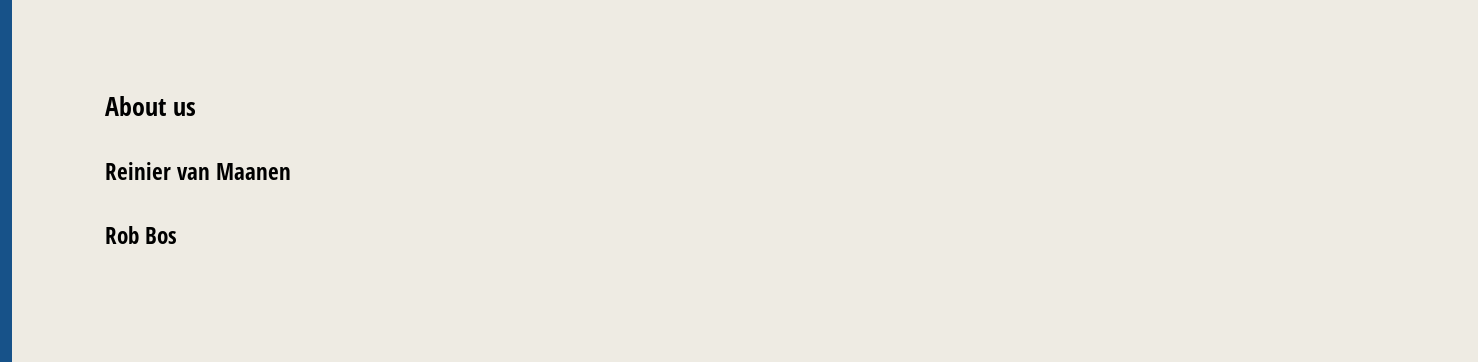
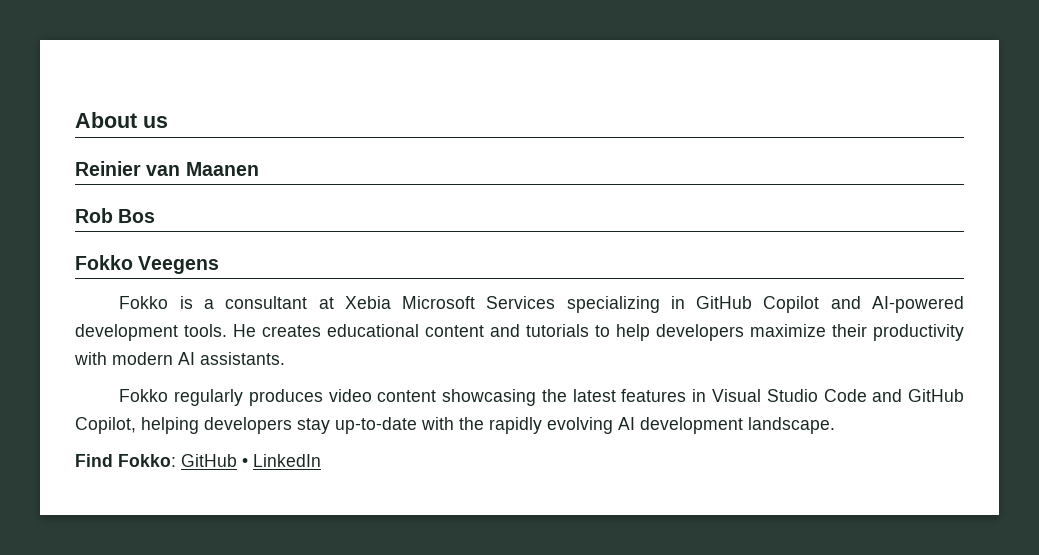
(178, 235) none -> [75,255,220,274] [119,296,965,313] [75,324,964,341] [74,352,285,365] [119,389,965,406] [75,417,835,434] [75,454,321,467] // Fokko Veegens // Fokko is a consultant at Xebia Microsoft Services specializing in GitHub Copilot and AI-powered development tools. He creates educational content and tutorials to help developers maximize their productivity with modern AI assistants. // Fokko regularly produces video content showcasing the latest features in Visual Studio Code and GitHub Copilot, helping developers stay up-to-date with the rapidly evolving AI development landscape. // Find Fokko: GitHub • LinkedIn

